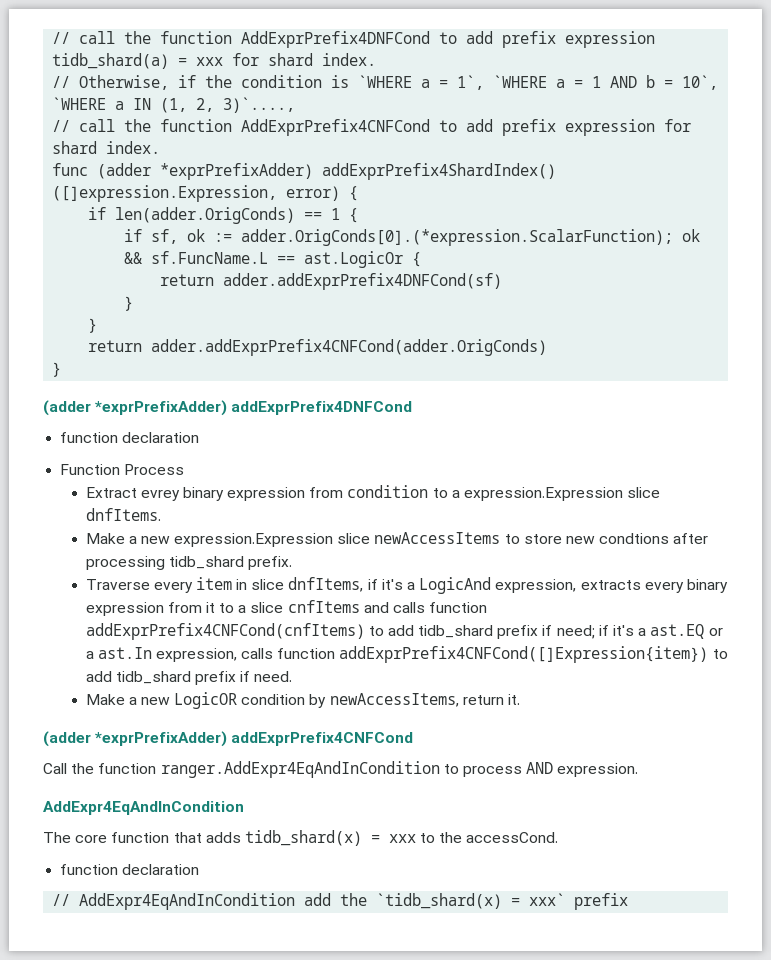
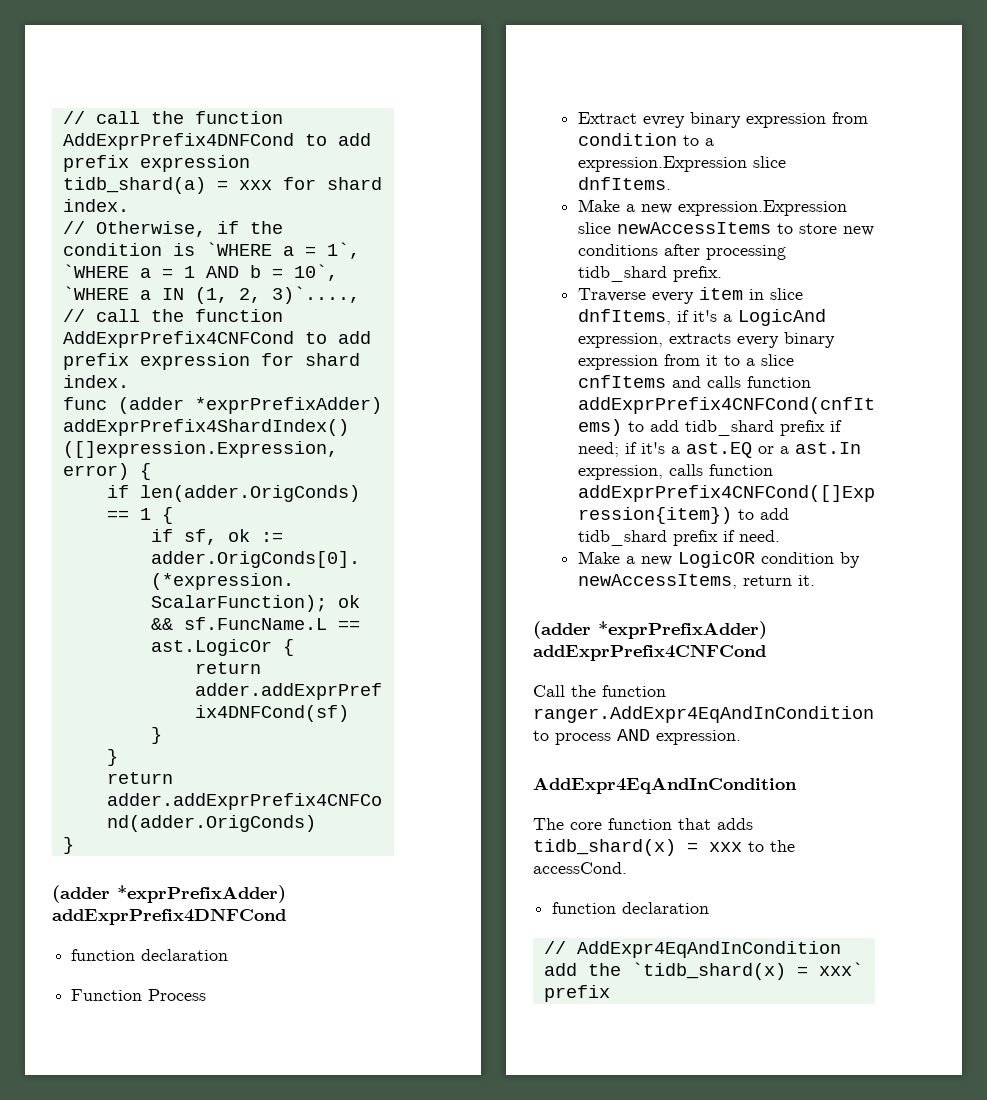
[599,533,670,544] condtions -> [577,244,658,256] conditions

